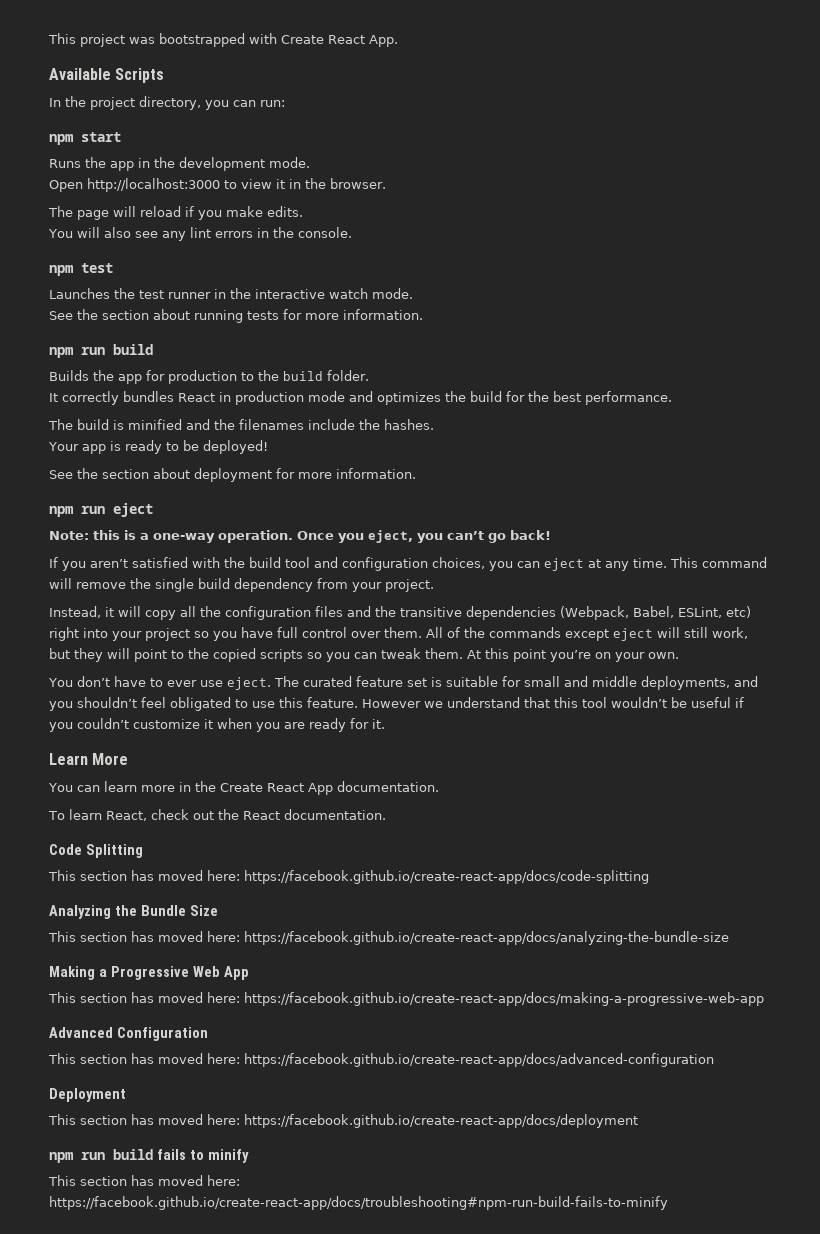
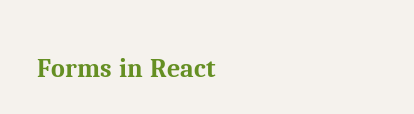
[48,33,398,47] [49,68,165,83] [49,96,285,110] [49,132,121,145] [49,157,310,171] [49,178,386,192] [48,206,303,220] [48,227,352,241] [49,263,113,276] [49,288,413,299] [49,309,423,323] [49,344,153,358] [49,370,369,384] [49,391,672,405] [48,419,434,430] [48,440,268,454] [49,468,416,482] [49,503,153,517] [49,530,551,543] [49,557,767,571] [49,578,434,592] [49,606,751,620] [49,627,748,641] [49,648,679,662] [48,676,758,690] [49,697,744,711] [49,718,385,732] [49,753,129,765] [48,781,439,795] [48,809,386,821] [49,844,143,858] [48,870,649,884] [49,905,218,919] [48,931,729,945] [49,966,249,980] [48,992,764,1006] [49,1027,208,1041] [48,1053,714,1067] [49,1088,126,1102] [48,1114,638,1128] [49,1149,249,1163] [48,1175,240,1186] [49,1196,668,1210] This project was bootstrapped with Create React App. // Available Scripts // In the project directory, you can run: // npm start // Runs the app in the development mode. // Open http://localhost:3000 to view it in the browser. // The page will reload if you make edits. // You will also see any lint errors in the console. // npm test // Launches the test runner in the interactive watch mode. // See the section about running tests for more information. // npm run build // Builds the app for production to the build folder. // It correctly bundles React in production mode and optimizes the build for the best performance. // The build is minified and the filenames include the hashes. // Your app is ready to be deployed! // See the section about deployment for more information. // npm run eject // Note: this is a one-way operation. Once you eject, you can’t go back! // If you aren’t satisfied with the build tool and configuration choices, you can eject at any time. This command will remove the single build dependency from your project. // Instead, it will copy all the configuration files and the transitive dependencies (Webpack, Babel, ESLint, etc) right into your project so you have full control over them. All of the commands except eject will still work, but they will point to the copied scripts so you can tweak them. At this point you’re on your own. // You don’t have to ever use eject. The curated feature set is suitable for small and middle deployments, and you shouldn’t feel obligated to use this feature. However we understand that this tool wouldn’t be useful if you couldn’t customize it when you are ready for it. // Learn More // You can learn more in the Create React App documentation. // To learn React, check out the React documentation. // Code Splitting // This section has moved here: https://facebook.github.io/create-react-app/docs/code-splitting // Analyzing the Bundle Size // This section has moved here: https://facebook.github.io/create-react-app/docs/analyzing-the-bundle-size // Making a Progressive Web App // This section has moved here: https://facebook.github.io/create-react-app/docs/making-a-progressive-web-app // Advanced Configuration // This section has moved here: https://facebook.github.io/create-react-app/docs/advanced-configuration // Deployment // This section has moved here: https://facebook.github.io/create-react-app/docs/deployment // npm run build fails to minify // This section has moved here: https://facebook.github.io/create-react-app/docs/troubleshooting#npm-run-build-fails-to-minify -> [37,58,217,77] Forms in React

